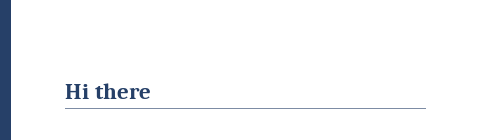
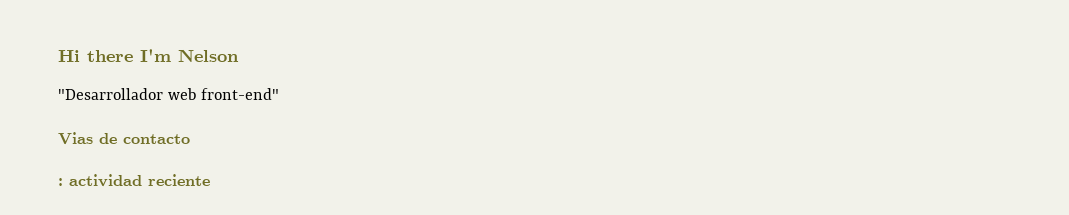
(152, 91) none -> [140,49,239,62] [58,88,280,100] [58,132,190,145] [58,174,210,187] I'm Nelson // "Desarrollador web front-end" // Vias de contacto // : actividad reciente

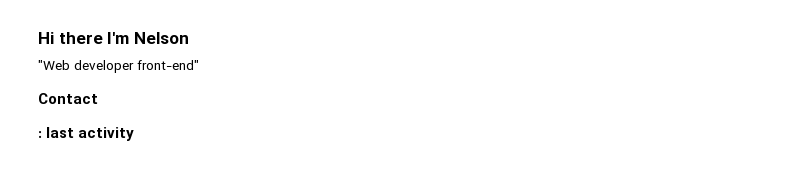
[58,88,197,100] "Desarrollador web -> [38,60,134,73] "Web developer
[58,132,190,145] Vias de contacto -> [38,93,98,104] Contact
[69,174,210,187] actividad reciente -> [46,127,135,141] last activity

